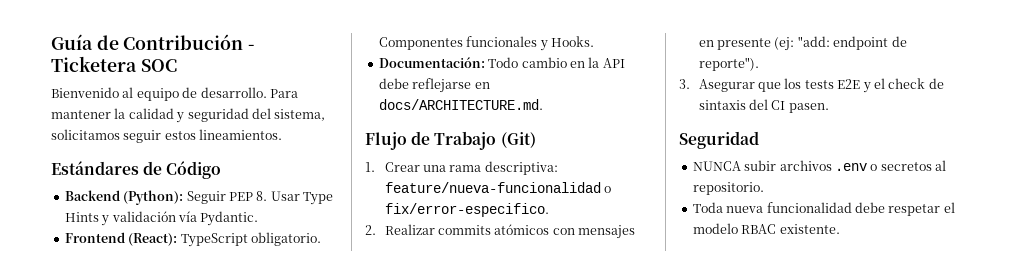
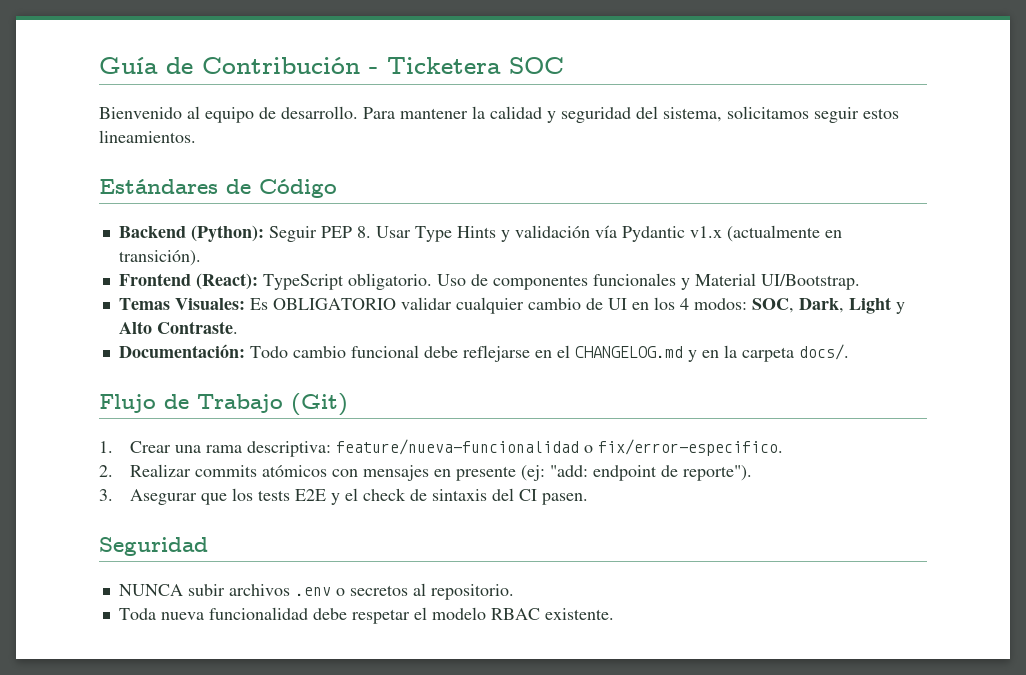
[200,211,259,226] Pydantic. -> [621,225,842,242] [118,250,201,266] Pydantic v1.x (actualmente en transición).
[378,36,594,51] [378,57,625,68] [378,78,490,93] [378,99,543,110] Componentes funcionales y Hooks. // Documentación: Todo cambio en la API debe reflejarse en docs/ARCHITECTURE.md. -> [436,273,860,290] [118,297,905,314] [118,321,238,334] [118,344,849,362] Uso de componentes funcionales y Material UI/Bootstrap. // Temas Visuales: Es OBLIGATORIO validar cualquier cambio de UI en los 4 modos: SOC, Dark, Light y Alto Contraste. // Documentación: Todo cambio funcional debe reflejarse en el CHANGELOG.md y en la carpeta docs/.

